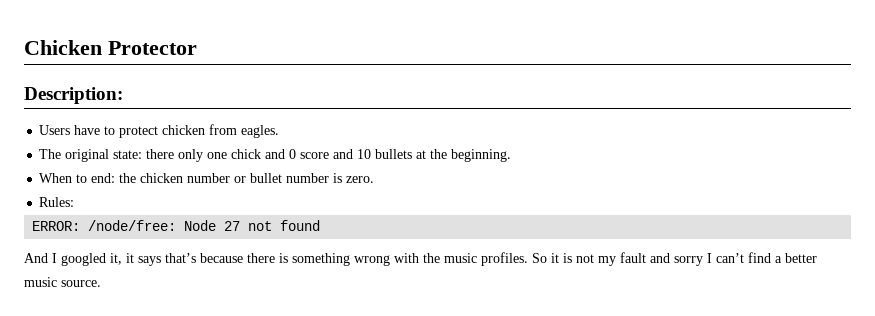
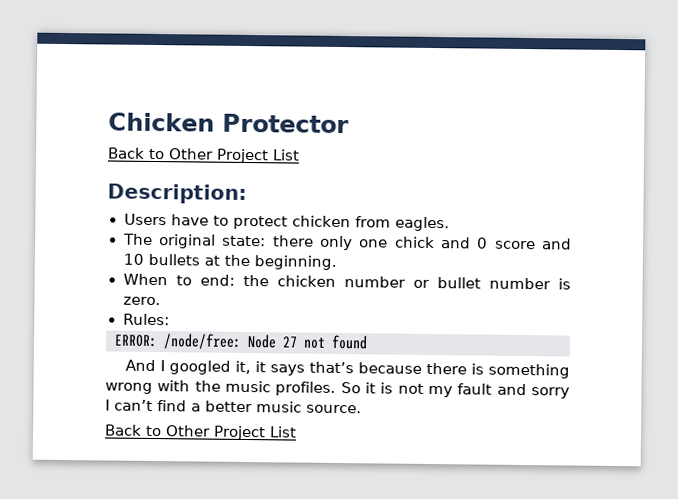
(197, 48) none -> [107,147,300,164] // Back to Other Project List
(101, 283) none -> [104,424,297,441] // Back to Other Project List

